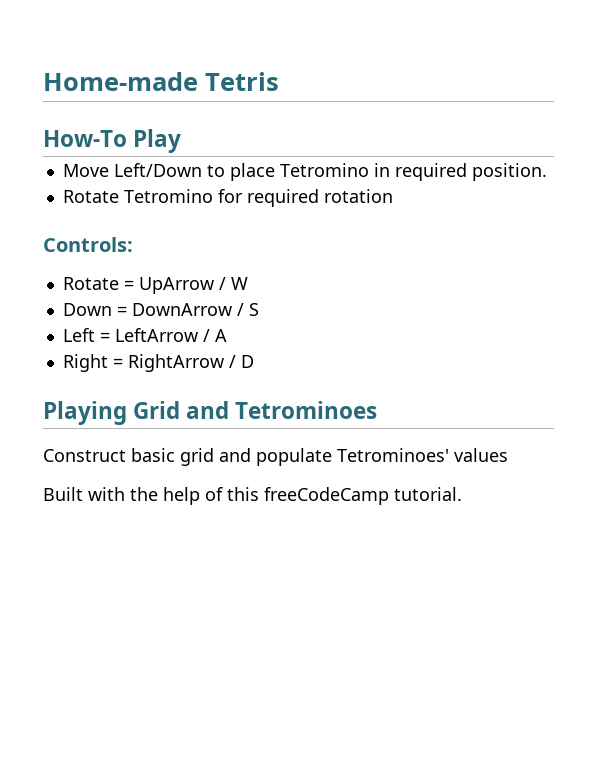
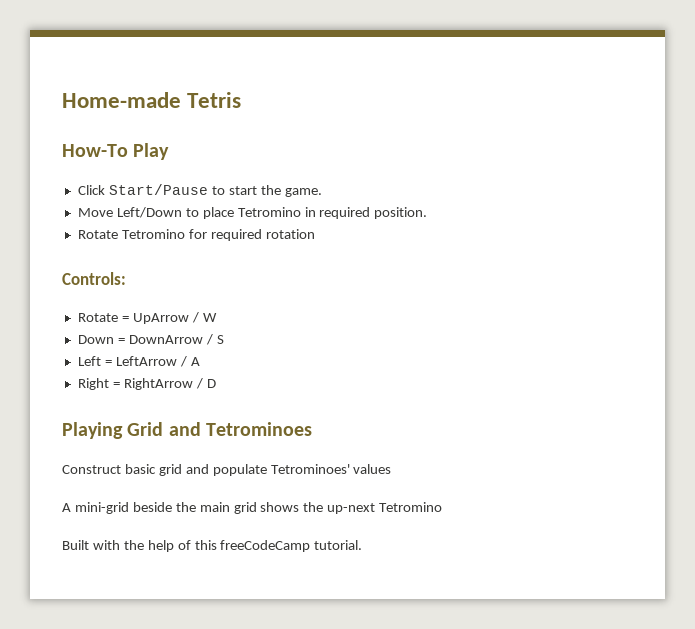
(182, 141) none -> [77,184,322,197] // Click Start/Pause to start the game.
(508, 455) none -> [62,502,443,514] // A mini-grid beside the main grid shows the up-next Tetromino

